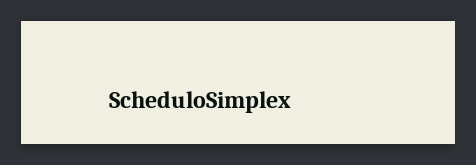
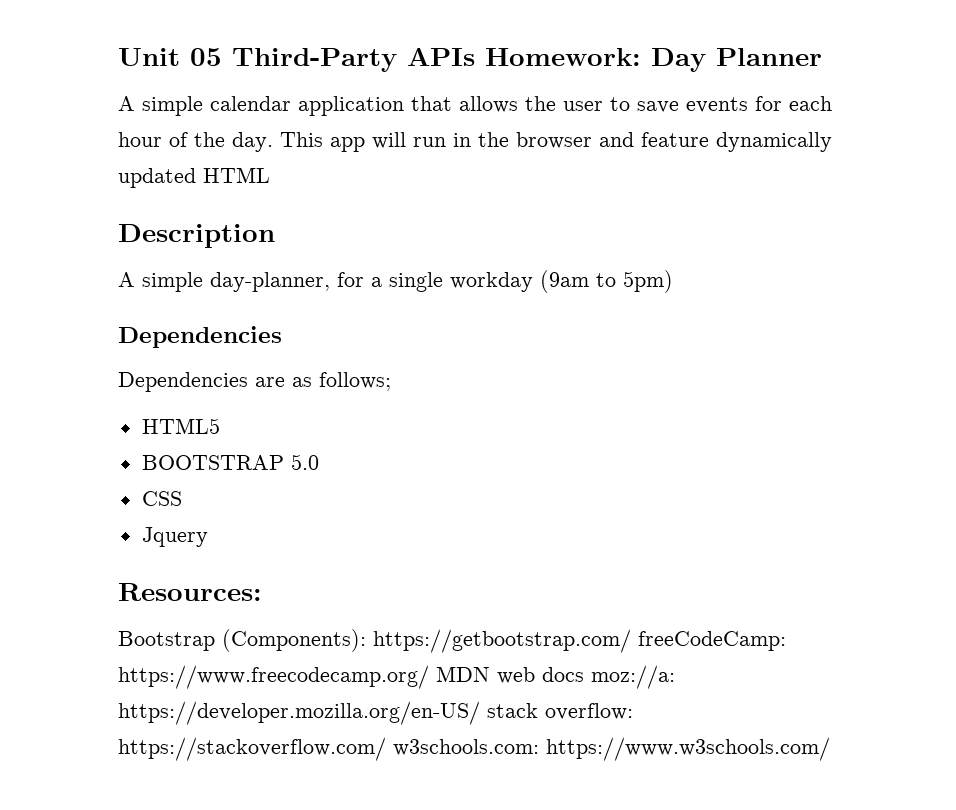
[109,91,291,113] ScheduloSimplex -> [118,47,822,72] [118,96,832,116] [118,132,832,152] [118,167,270,188] [118,224,275,248] [118,270,673,293] [118,326,282,348] [118,372,391,392] [141,418,220,434] [141,454,319,470] [141,491,182,506] [141,527,208,547] [118,583,262,601] [118,629,786,653] [118,665,675,689] [118,701,633,725] [118,737,830,761] Unit 05 Third-Party APIs Homework: Day Planner // A simple calendar application that allows the user to save events for each hour of the day. This app will run in the browser and feature dynamically updated HTML // Description // A simple day-planner, for a single workday (9am to 5pm) // Dependencies // Dependencies are as follows; // HTML5 // BOOTSTRAP 5.0 // CSS // Jquery // Resources: // Bootstrap (Components): https://getbootstrap.com/ freeCodeCamp: https://www.freecodecamp.org/ MDN web docs moz://a: https://developer.mozilla.org/en-US/ stack overflow: https://stackoverflow.com/ w3schools.com: https://www.w3schools.com/

